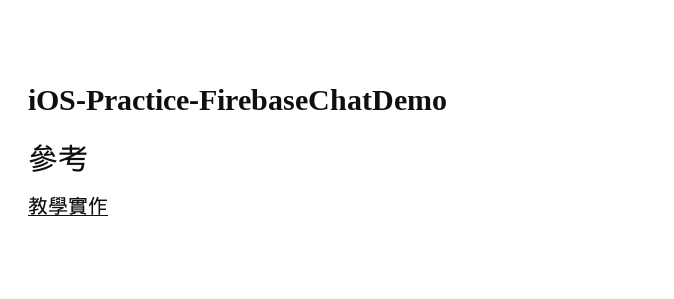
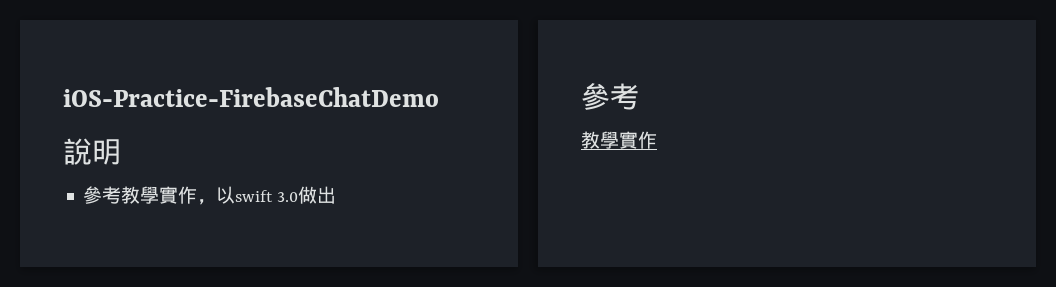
(447, 99) none -> [63,138,121,165] [83,186,337,205] // 說明 // 參考教學實作，以swift 3.0做出

